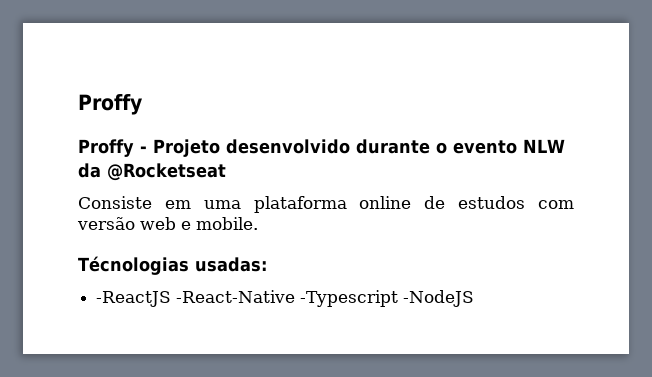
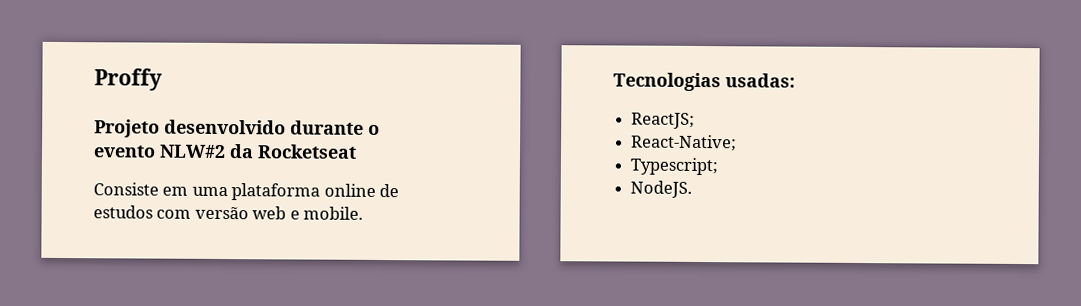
[78,139,147,157] Proffy - -> (163, 79) none
[523,139,565,153] [78,163,226,181] NLW da @Rocketseat -> [159,144,357,159] NLW#2 da Rocketseat
[78,256,189,275] Técnologias -> [613,72,721,92] Tecnologias
[96,290,475,307] -ReactJS -React-Native -Typescript -NodeJS -> [631,112,696,129] [631,134,738,152] [630,157,719,176] [630,180,693,198] ReactJS; // React-Native; // Typescript; // NodeJS.

